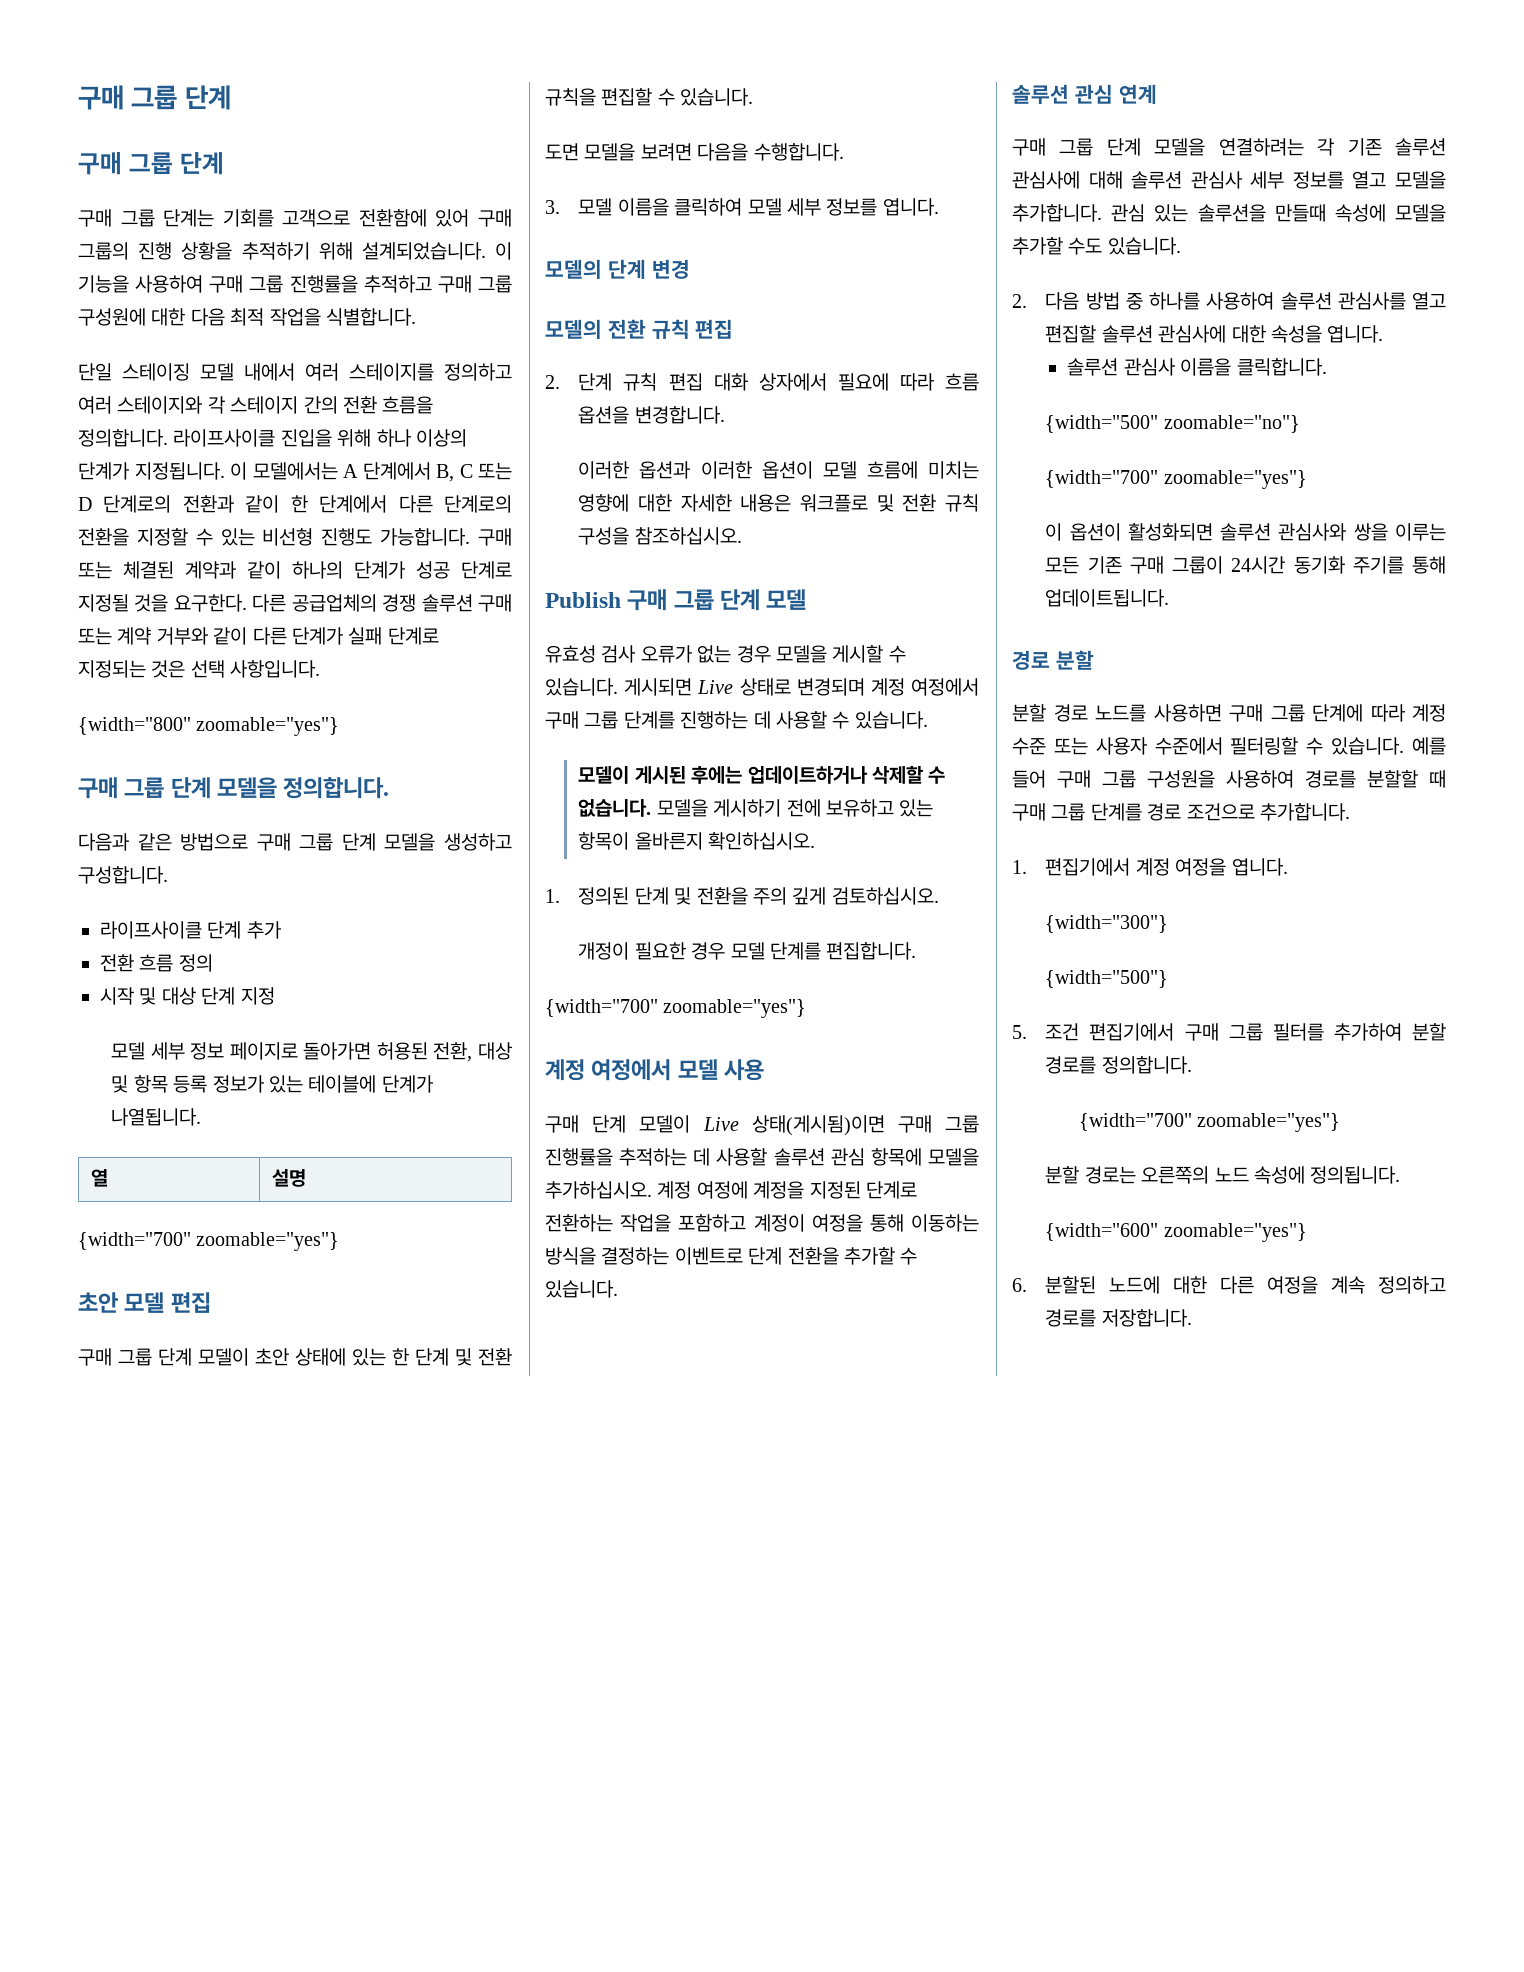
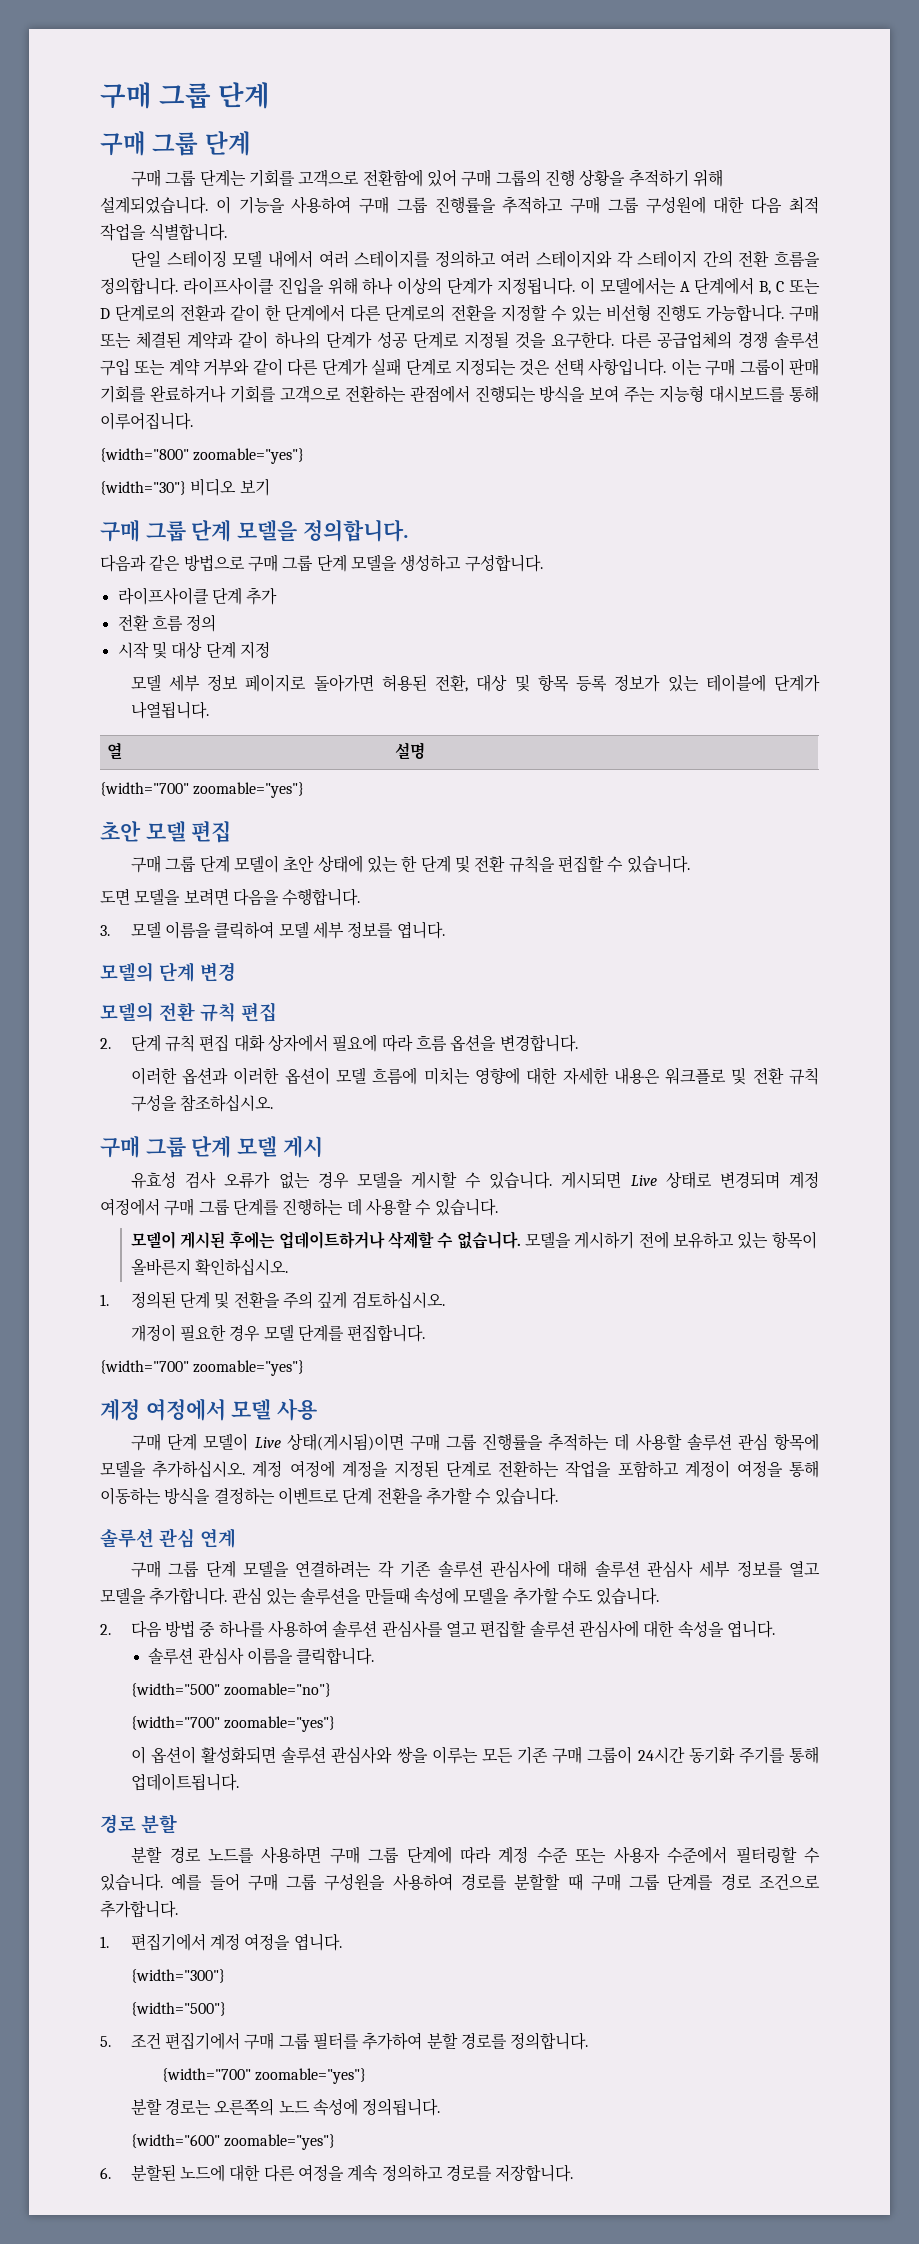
[478,594,512,612] 구매 -> [100,359,130,376] 구입
(321, 669) none -> [670,358,819,376] [100,385,819,403] [100,412,193,430] 이는 구매 그룹이 판매 기회를 완료하거나 기회를 고객으로 전환하는 관점에서 진행되는 방식을 보여 주는 지능형 대시보드를 통해 이루어집니다.
(340, 726) none -> [100,478,270,496] // {width="30"} 비디오 보기
[545,592,621,608] Publish -> (274, 1103) none
(807, 599) none -> [282,1136,323,1158] 게시

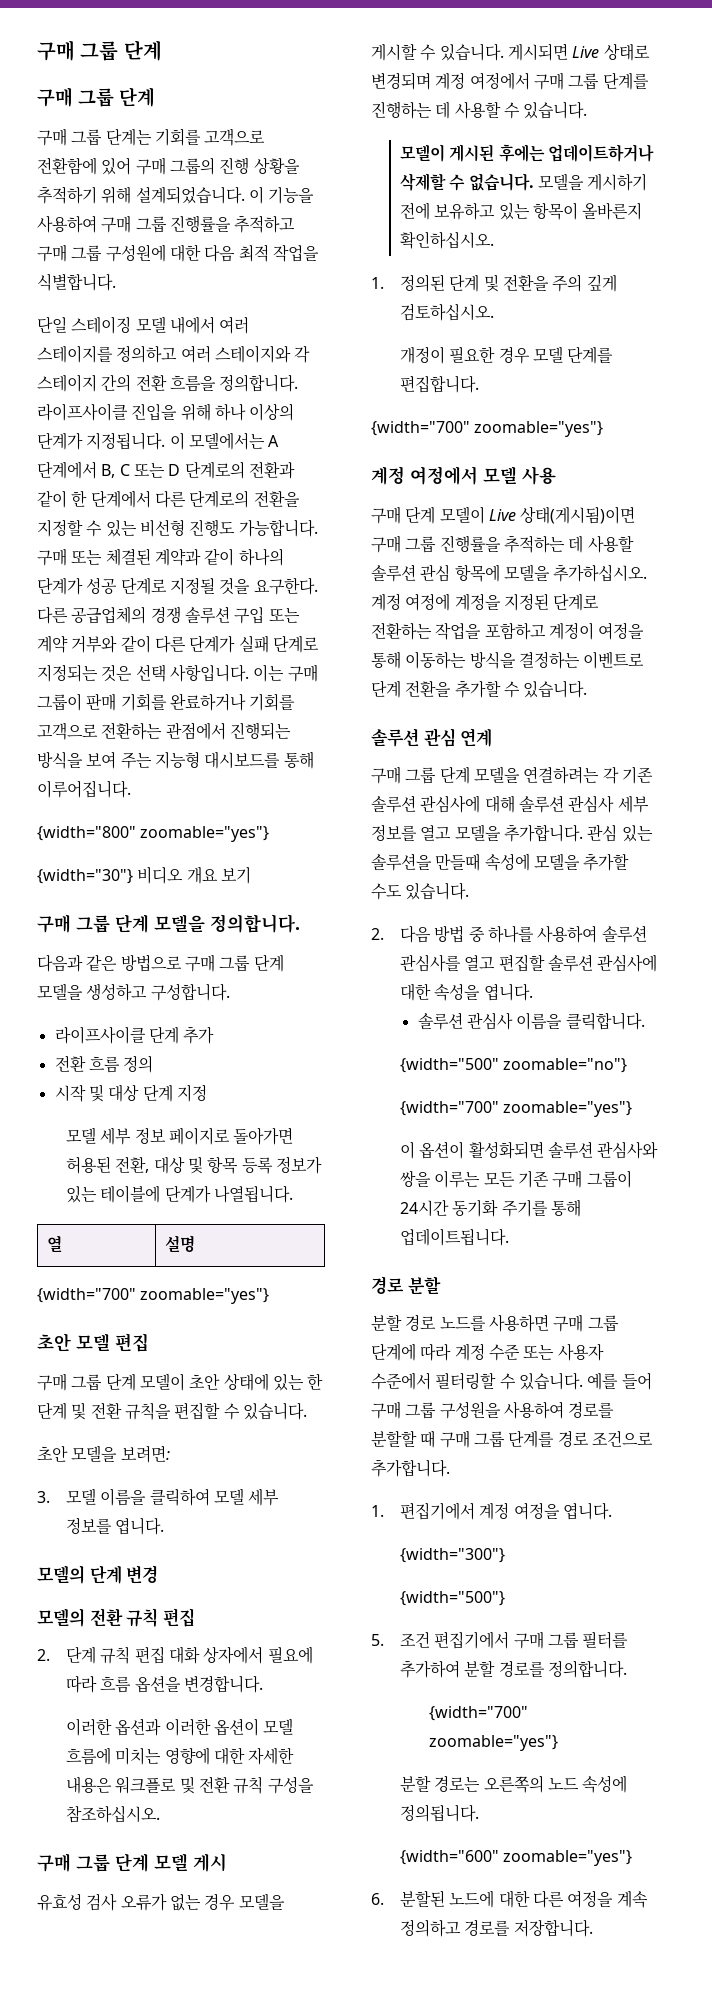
(237, 487) none -> [186,866,218,884] 개요
[100,888,361,906] 도면 모델을 보려면 다음을 수행합니다. -> [37,1445,170,1463] 초안 모델을 보려면:

